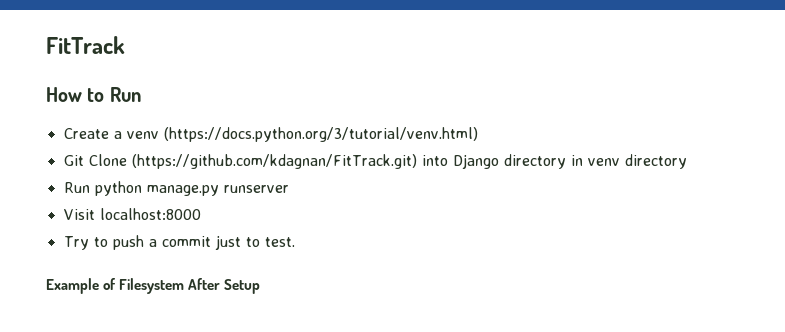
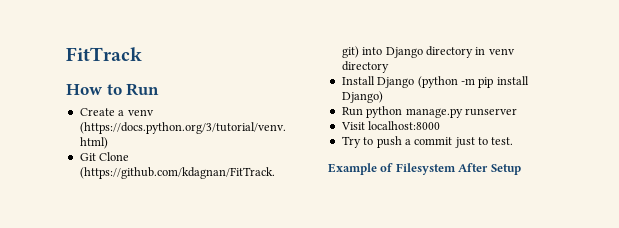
(687, 161) none -> [341,76,529,88] [341,91,383,103] // Install Django (python -m pip install Django)

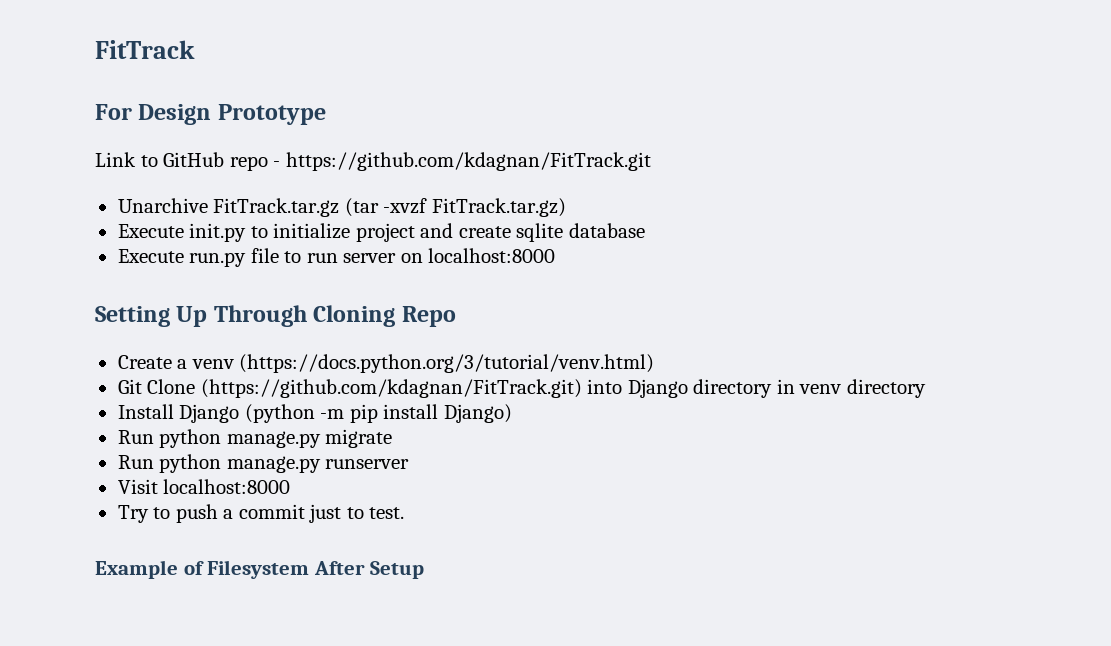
[66,83,160,96] How to Run -> [95,104,326,125] [95,152,651,171] [117,198,566,217] [117,223,645,242] [117,248,556,267] [95,305,456,327] For Design Prototype // Link to GitHub repo - https://github.com/kdagnan/FitTrack.git // Unarchive FitTrack.tar.gz (tar -xvzf FitTrack.tar.gz) // Execute init.py to initialize project and create sqlite database // Execute run.py file to run server on localhost:8000 // Setting Up Through Cloning Repo
(383, 97) none -> [117,429,393,448] // Run python manage.py migrate

